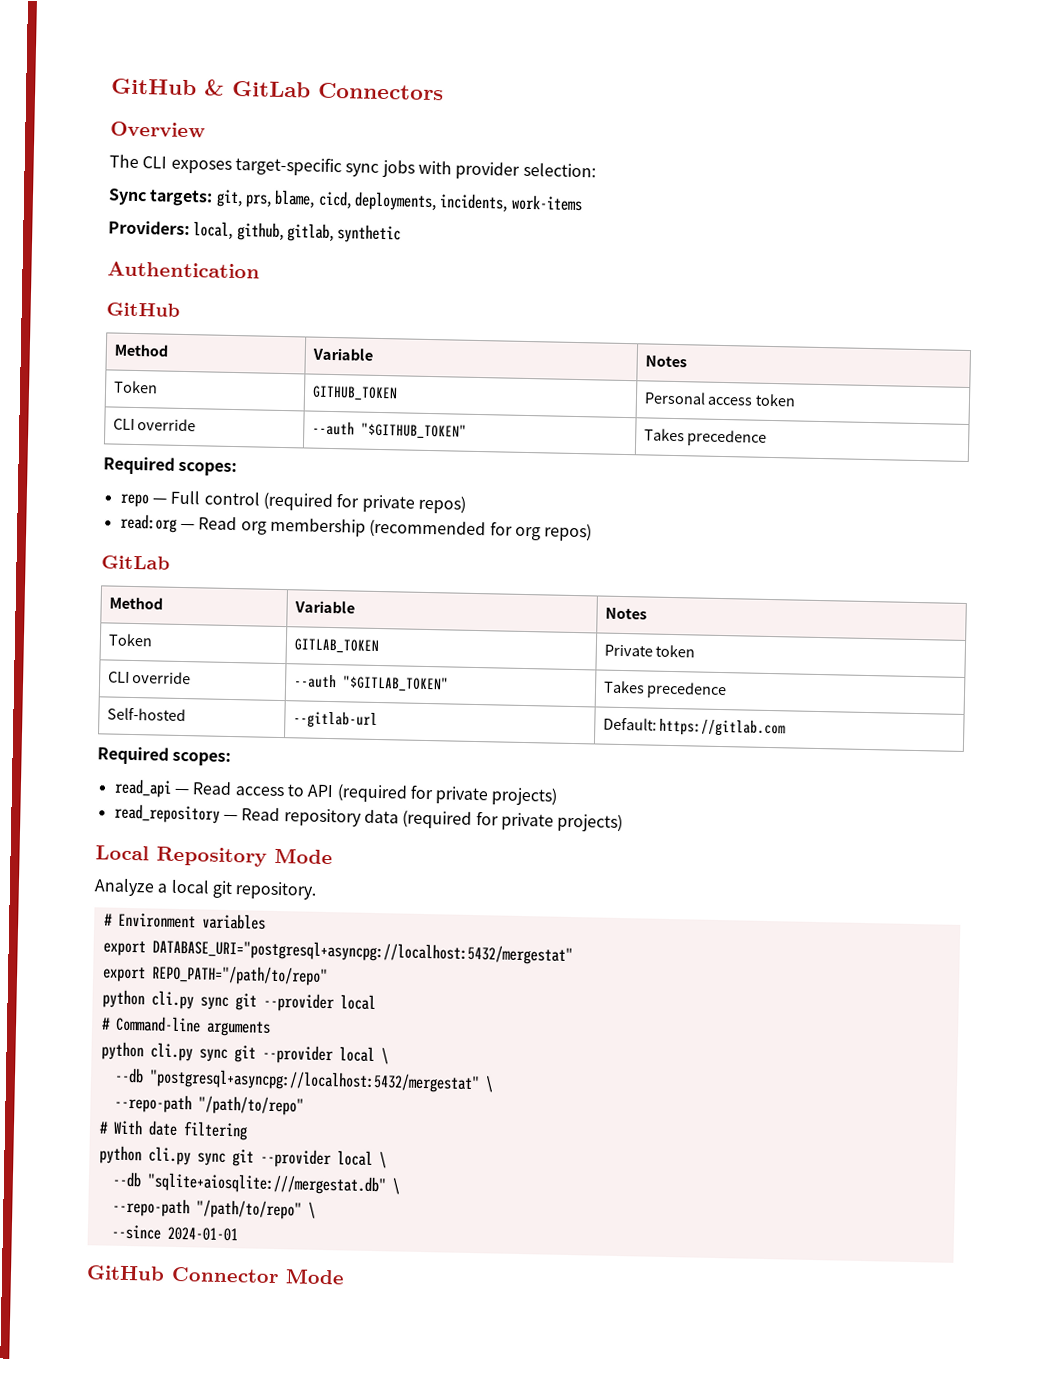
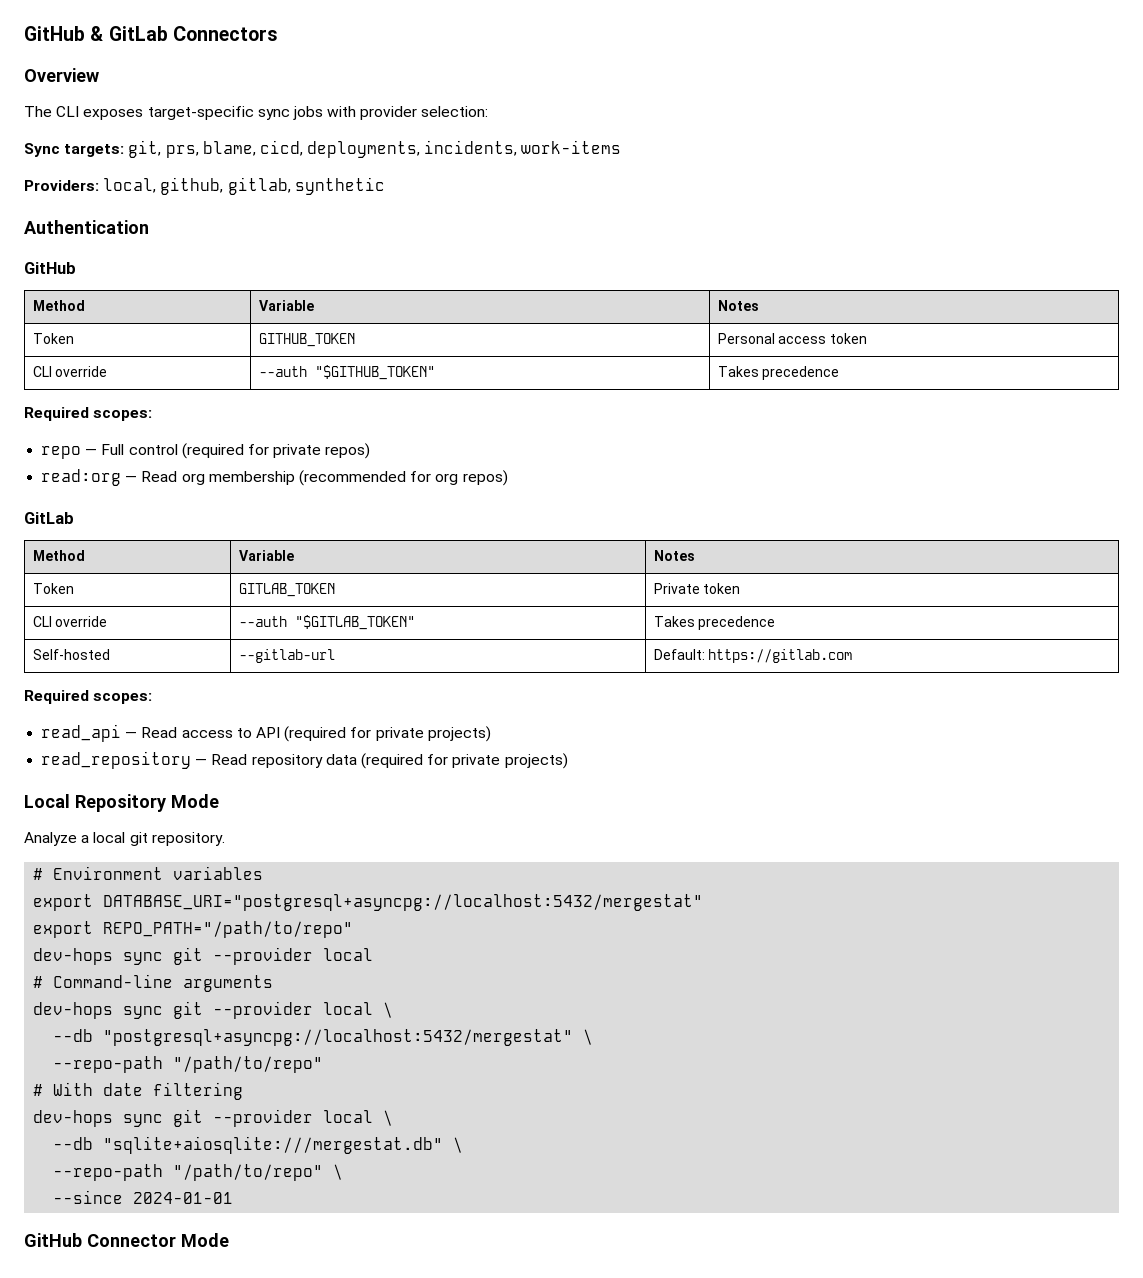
[101,989,194,1010] python cli.py -> [33,948,114,965] dev-hops
[100,1041,193,1062] python cli.py -> [33,1002,114,1019] dev-hops
[98,1145,191,1166] python cli.py -> [33,1110,114,1127] dev-hops

